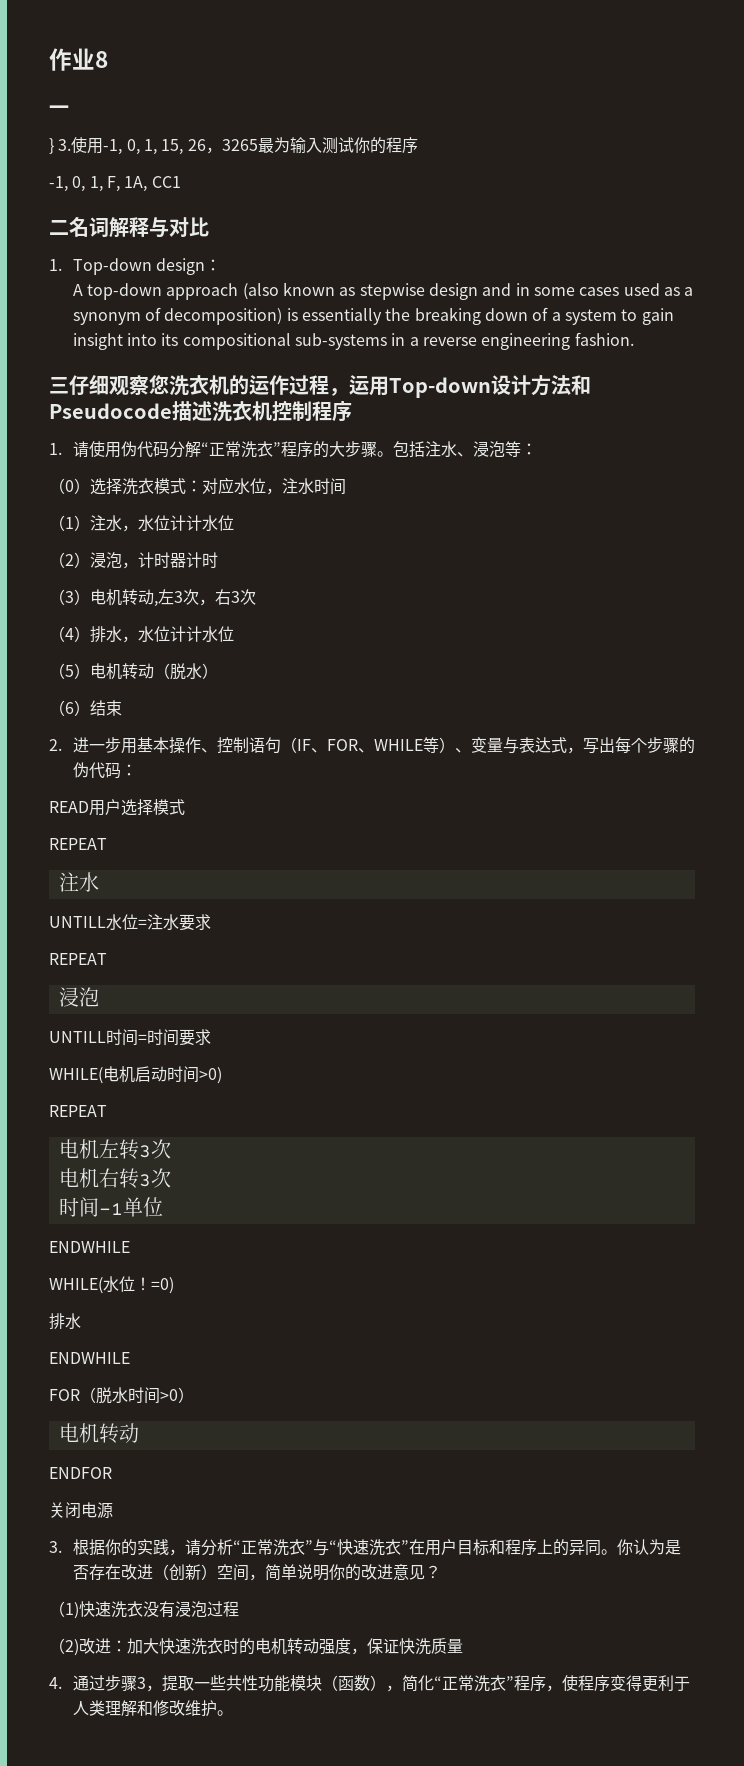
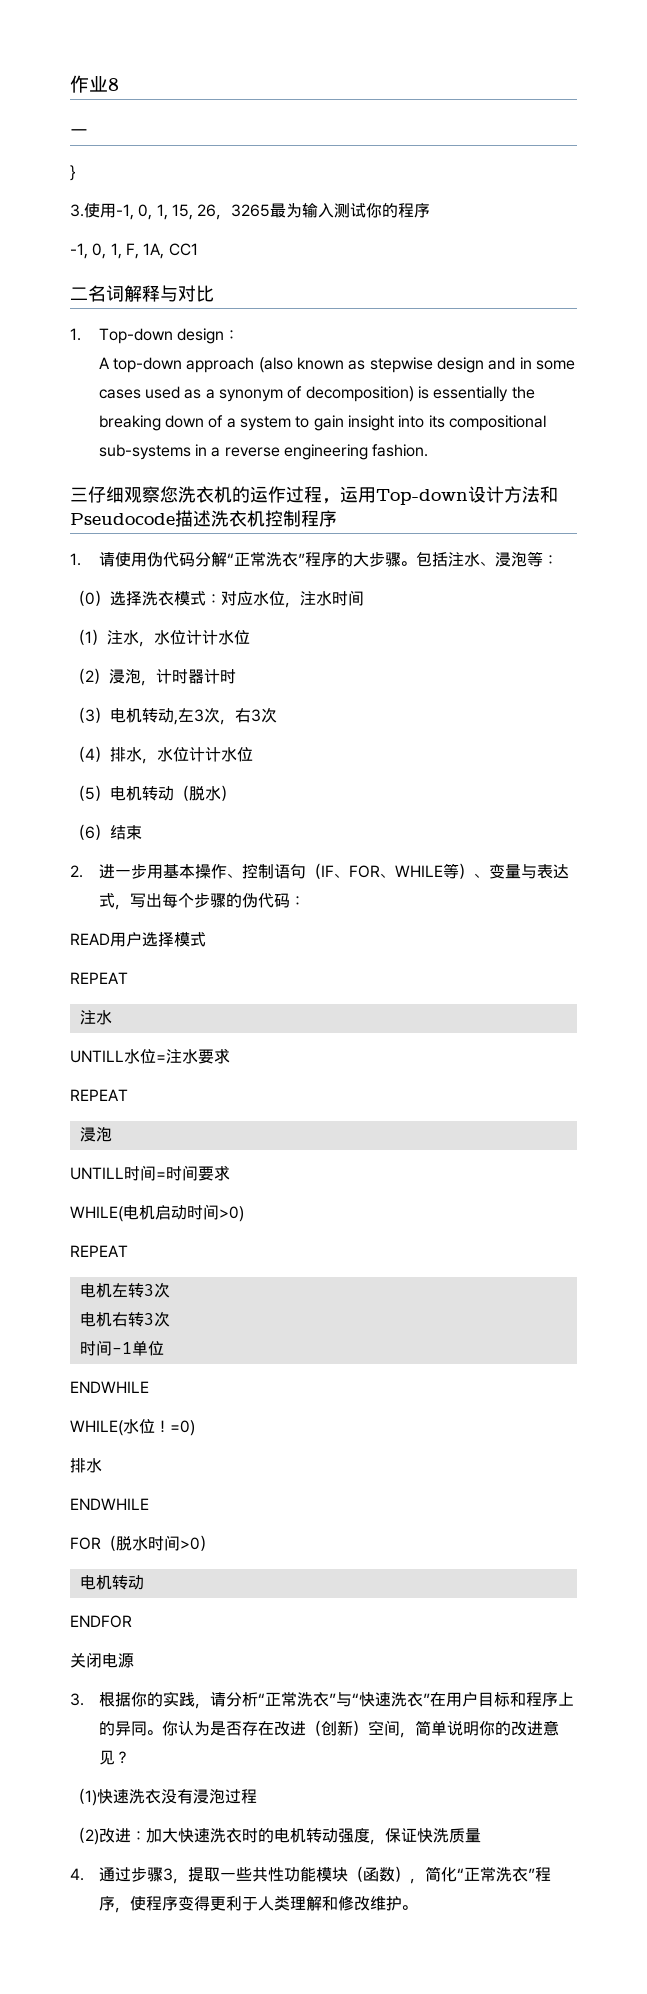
(54, 146) none -> (75, 173) //

